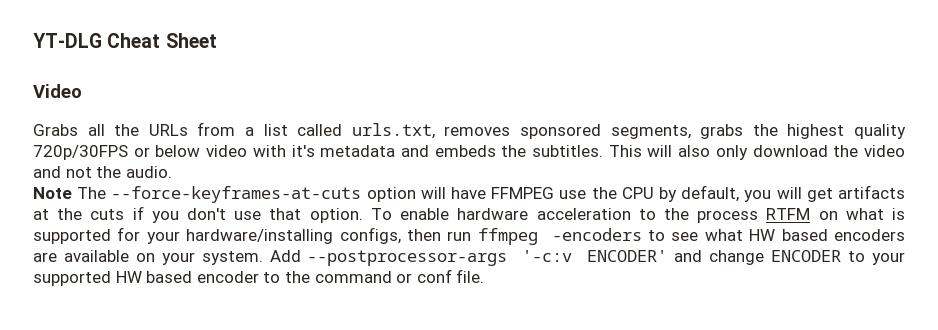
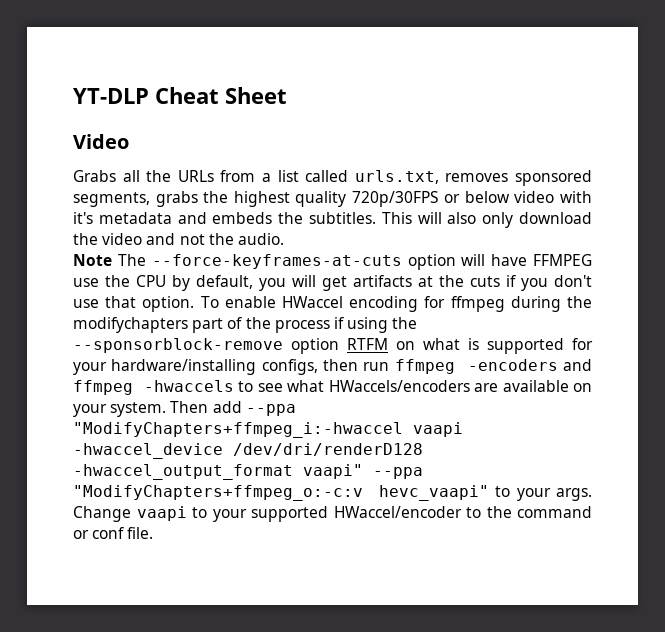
[33,33,102,48] YT-DLG -> [73,88,149,104] YT-DLP
[457,208,759,223] hardware acceleration to the process -> [282,296,592,312] [73,317,418,333] [73,338,339,354] HWaccel encoding for ffmpeg during the modifychapters part of the process if using the --sponsorblock-remove option
[648,229,905,241] to see what HW based encoders -> [563,359,592,371] [73,380,470,395] and ffmpeg -hwaccels to see what HWaccels/encoders
[269,250,905,266] [33,271,259,286] Add --postprocessor-args '-c:v ENCODER' and change ENCODER to your supported HW based encoder -> [170,401,296,416] [73,422,463,438] [73,443,423,459] [73,464,423,480] [73,485,592,501] [73,506,462,522] Then add --ppa "ModifyChapters+ffmpeg_i:-hwaccel vaapi -hwaccel_device /dev/dri/renderD128 -hwaccel_output_format vaapi" --ppa "ModifyChapters+ffmpeg_o:-c:v hevc_vaapi" to your args. Change vaapi to your supported HWaccel/encoder

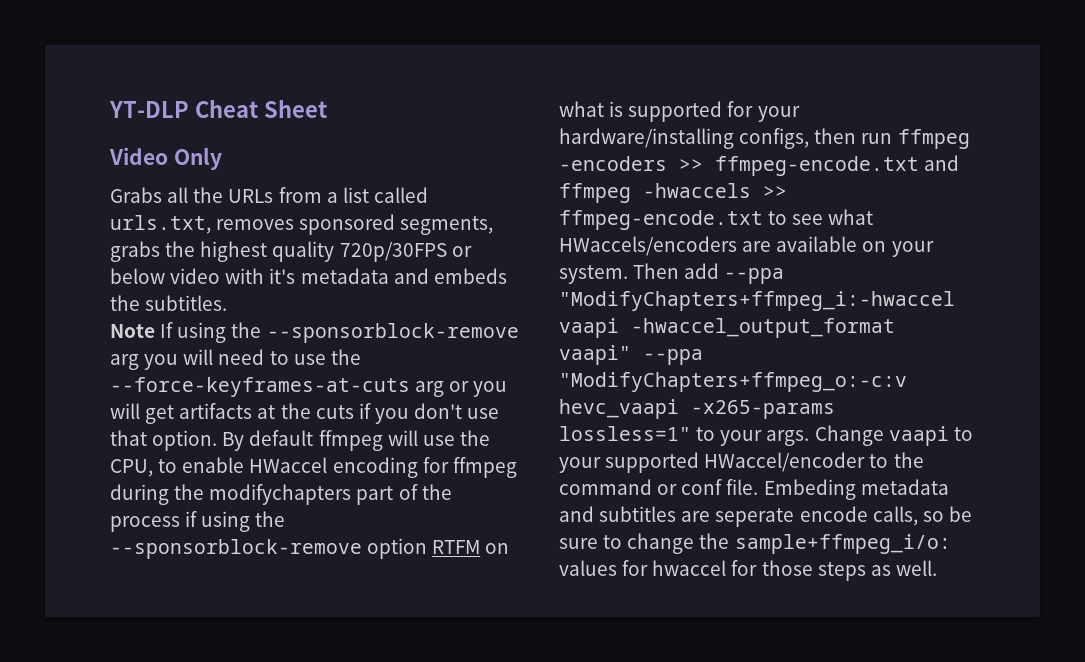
(129, 141) none -> [173,147,222,170] Only
[381,212,592,228] [73,233,284,245] [73,254,592,270] [73,275,253,291] This will also only download the video and not the audio. // Note The --force-keyframes-at-cuts option will have FFMPEG use the CPU by default, -> [110,322,519,343] [110,349,361,370] [110,377,470,397] // Note If using the --sponsorblock-remove arg you will need to use the --force-keyframes-at-cuts arg or
[200,296,219,308] To -> [222,430,490,451] [110,459,178,477] By default ffmpeg will use the CPU, to
(558, 365) none -> [679,156,919,176] >> ffmpeg-encode.txt
(234, 386) none -> [763,186,787,198] [559,210,763,230] >> ffmpeg-encode.txt
[73,443,423,459] -hwaccel_device /dev/dri/renderD128 -> (619, 328) none
[378,485,489,501] hevc_vaapi" -> [559,399,835,419] [559,426,691,441] hevc_vaapi -x265-params lossless=1"
(154, 533) none -> [763,479,949,500] [559,506,972,527] [559,533,951,554] [559,560,937,581] Embeding metadata and subtitles are seperate encode calls, so be sure to change the sample+ffmpeg_i/o: values for hwaccel for those steps as well.

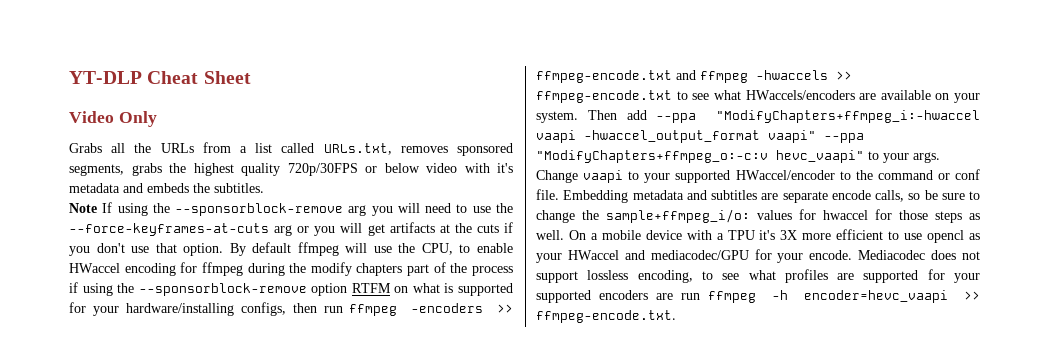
[110,215,211,234] urls.txt, -> [323,143,392,155] URLs.txt,
[209,484,352,505] modifychapters -> [310,262,403,276] modify chapters
[559,399,835,419] [559,426,691,441] hevc_vaapi -x265-params lossless=1" -> [776,150,864,163] hevc_vaapi"
[763,479,856,500] Embeding -> [563,190,629,203] Embedding
[715,508,795,527] seperate -> [782,191,828,203] separate
(937, 568) none -> [568,229,980,243] [536,249,981,263] [536,269,981,283] [536,290,980,303] [536,310,676,323] On a mobile device with a TPU it's 3X more efficient to use opencl as your HWaccel and mediacodec/GPU for your encode. Mediacodec does not support lossless encoding, to see what profiles are supported for your supported encoders are run ffmpeg -h encoder=hevc_vaapi >> ffmpeg-encode.txt.

